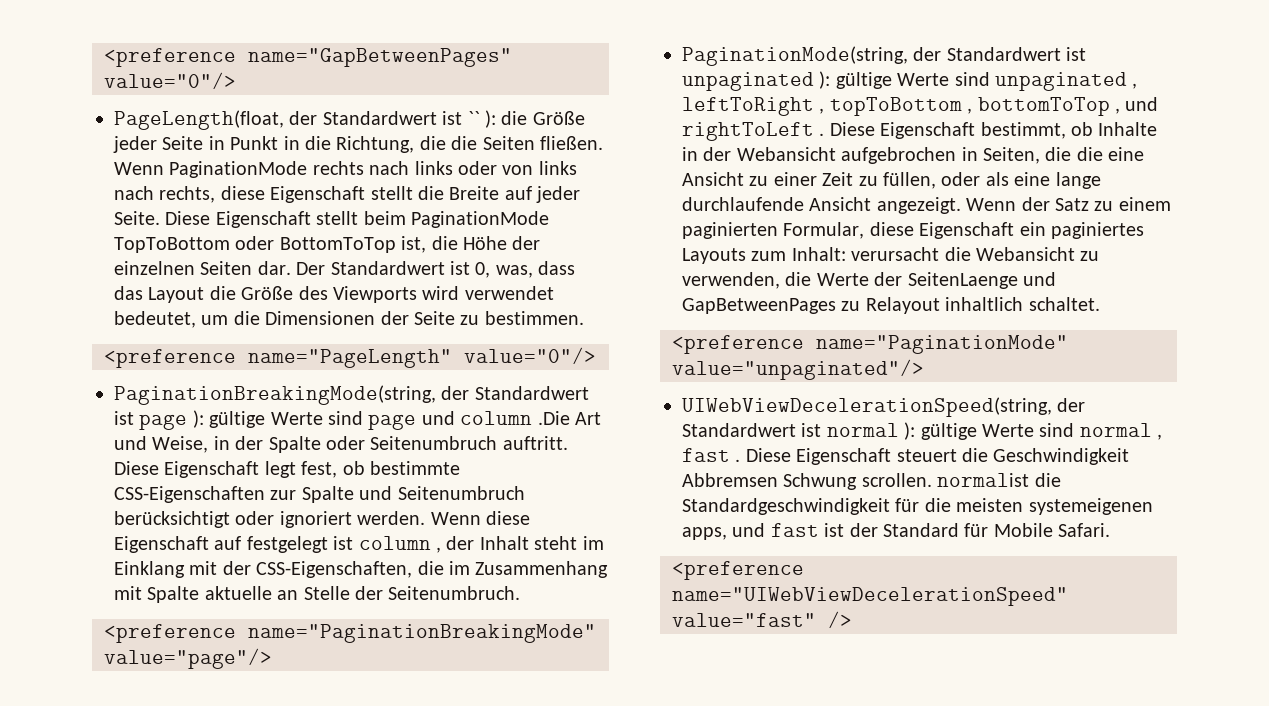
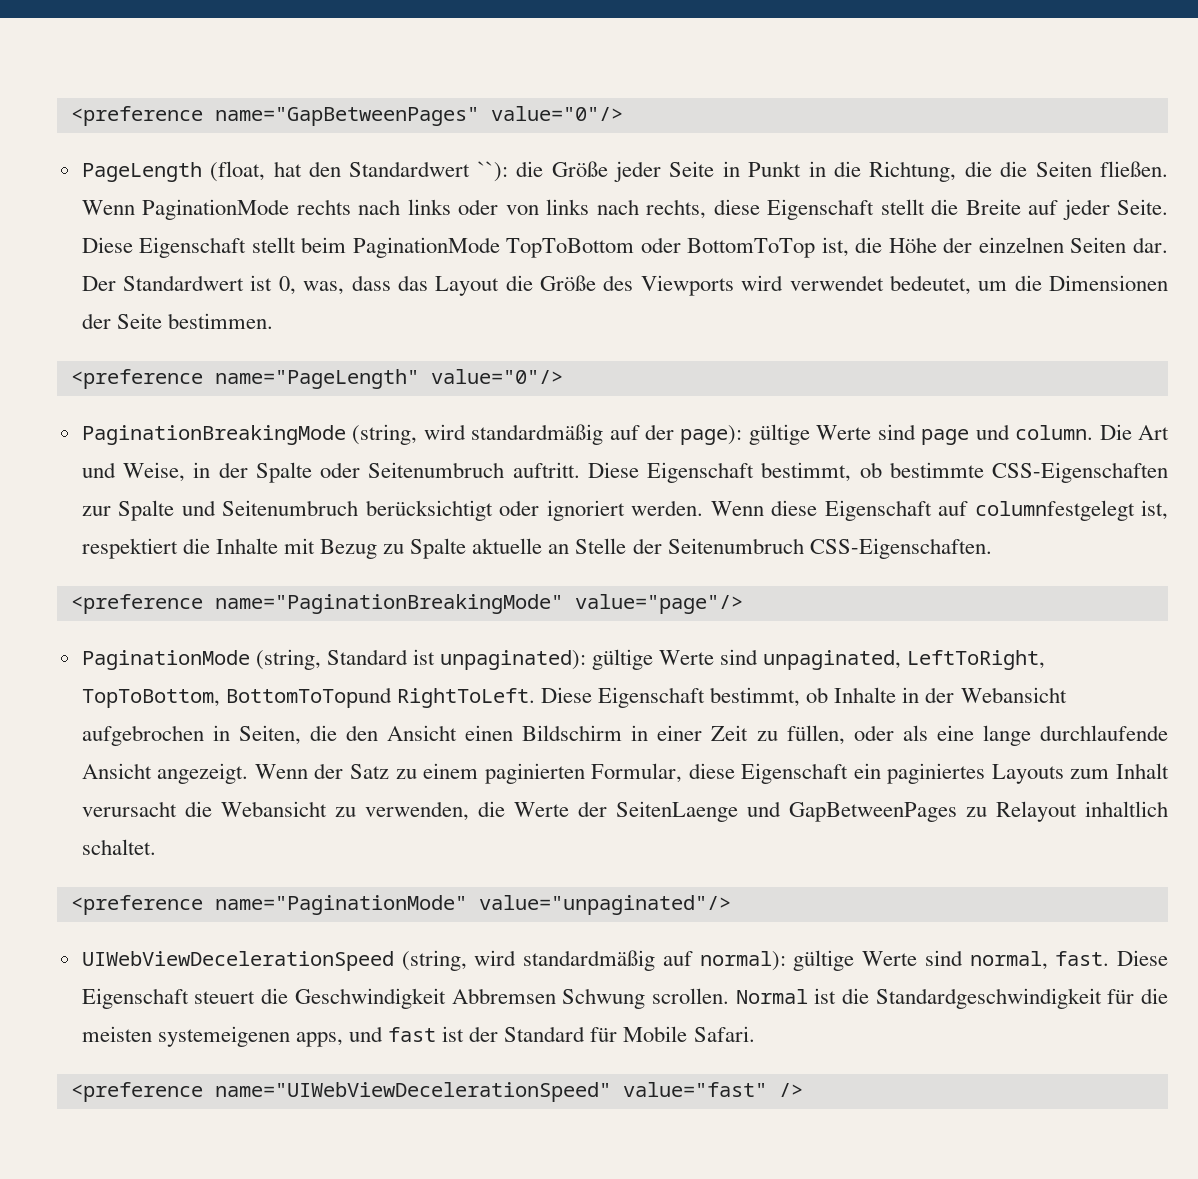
[114,110,496,130] PageLength(float, der Standardwert ist `` ): -> [81,161,508,182] PageLength (float, hat den Standardwert ``):
[460,315,480,325] zu -> (162, 321) none
[114,385,589,405] [114,410,204,430] PaginationBreakingMode(string, der Standardwert ist page ): -> [81,424,743,445] PaginationBreakingMode (string, wird standardmäßig auf der page):
[460,411,570,425] column .Die -> [1015,424,1132,440] column. Die
[264,461,338,478] legt fest, -> [761,462,852,482] bestimmt,
[246,536,604,553] [114,561,609,578] [114,586,142,600] festgelegt ist column , der Inhalt steht im Einklang mit der CSS-Eigenschaften, die im Zusammenhang mit -> [974,500,1169,521] [81,538,405,559] columnfestgelegt ist, respektiert die Inhalte mit Bezug zu
[388,586,521,600] Seitenumbruch. -> [667,538,992,559] Seitenumbruch CSS-Eigenschaften.
[682,46,1087,66] [682,71,1138,91] [682,97,1159,116] [682,122,825,141] PaginationMode(string, der Standardwert ist unpaginated ): gültige Werte sind unpaginated , leftToRight , topToBottom , bottomToTop , und rightToLeft . -> [81,649,1046,670] [81,687,535,708] PaginationMode (string, Standard ist unpaginated): gültige Werte sind unpaginated, LeftToRight, TopToBottom, BottomToTopund RightToLeft.
[1076,147,1145,161] [682,172,769,186] die eine Ansicht zu -> [346,725,649,741] den Ansicht einen Bildschirm in
[791,247,846,261] Inhalt: -> [1115,763,1169,779] Inhalt
[682,397,1086,417] [682,422,1163,440] [682,448,741,462] UIWebViewDecelerationSpeed(string, der Standardwert ist normal ): gültige Werte sind normal , fast . -> [81,950,1110,971] UIWebViewDecelerationSpeed (string, wird standardmäßig auf normal): gültige Werte sind normal, fast.
[937,473,1030,487] normalist -> [735,988,837,1004] Normal ist

